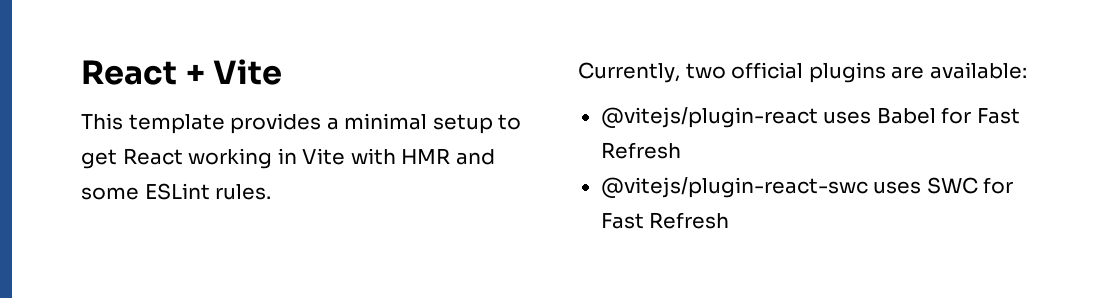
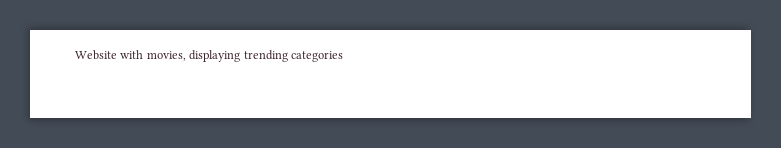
[81,59,283,85] [81,113,522,134] [81,148,495,169] [81,183,272,200] [578,62,1027,83] [600,107,1020,128] [600,142,681,159] [600,177,1014,198] [600,212,730,229] React + Vite // This template provides a minimal setup to get React working in Vite with HMR and some ESLint rules. // Currently, two official plugins are available: // @vitejs/plugin-react uses Babel for Fast Refresh // @vitejs/plugin-react-swc uses SWC for Fast Refresh -> [75,50,343,62] Website with movies, displaying trending categories

